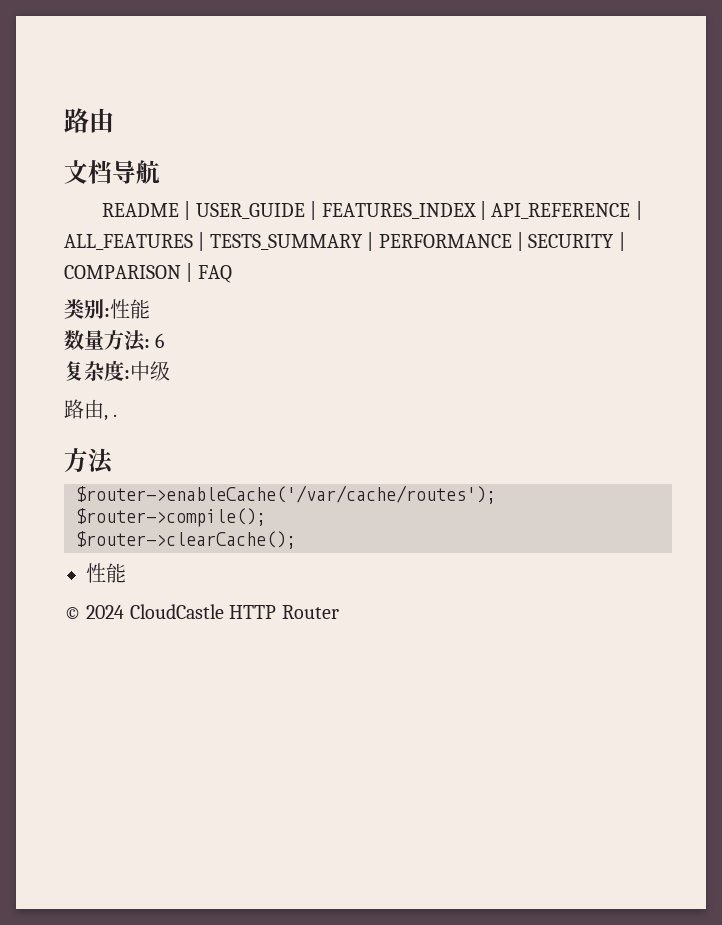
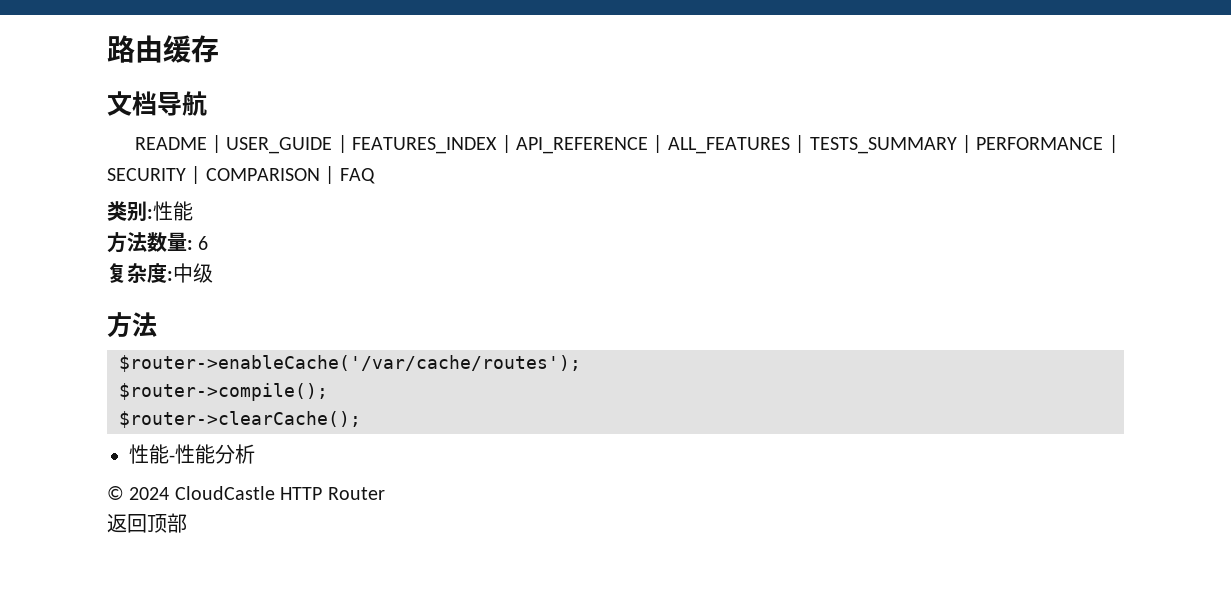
[64,108,114,133] 路由 -> [107,35,219,63] 路由缓存
[64,330,146,352] 数量方法 -> [107,232,187,253] 方法数量
[64,399,118,421] // 路由, . -> (213, 273) none
(126, 573) none -> [169,444,255,464] -性能分析
(339, 612) none -> [107,513,187,533] // 返回顶部

